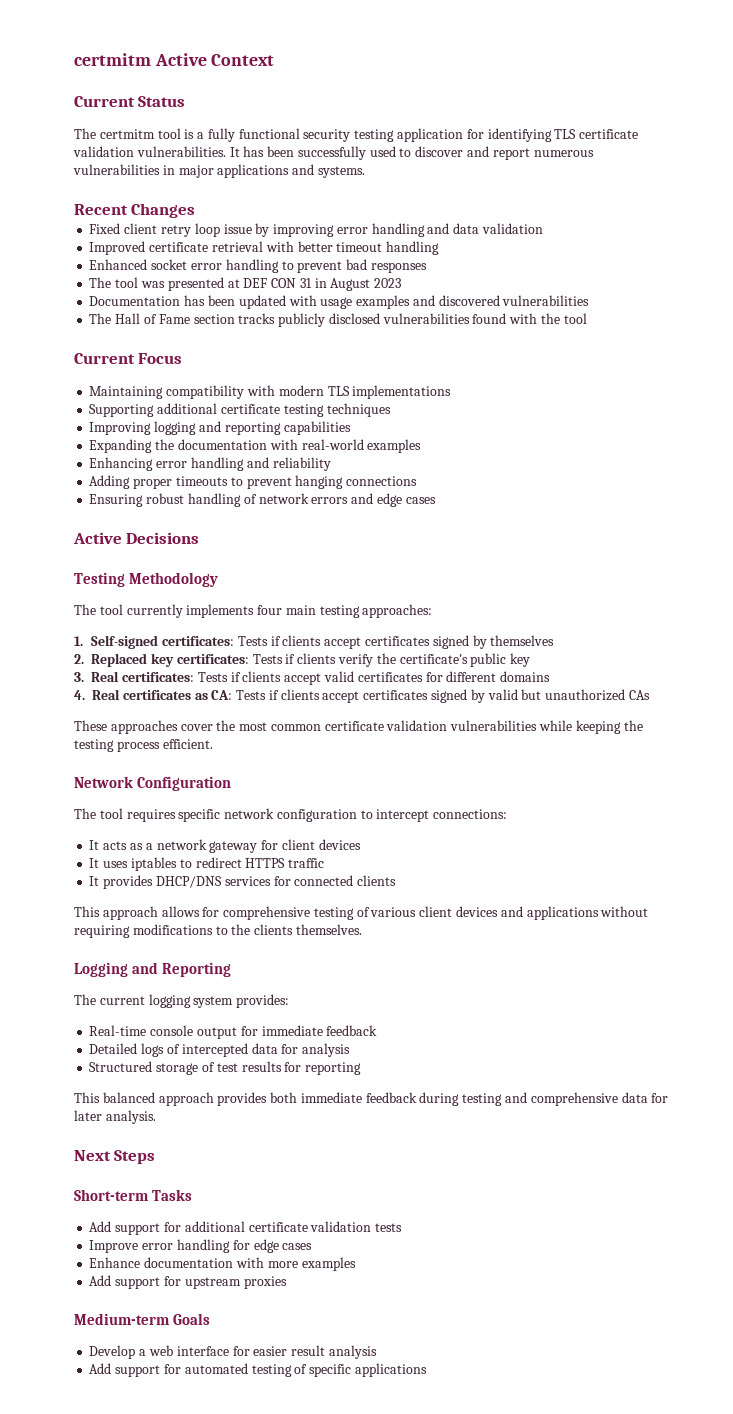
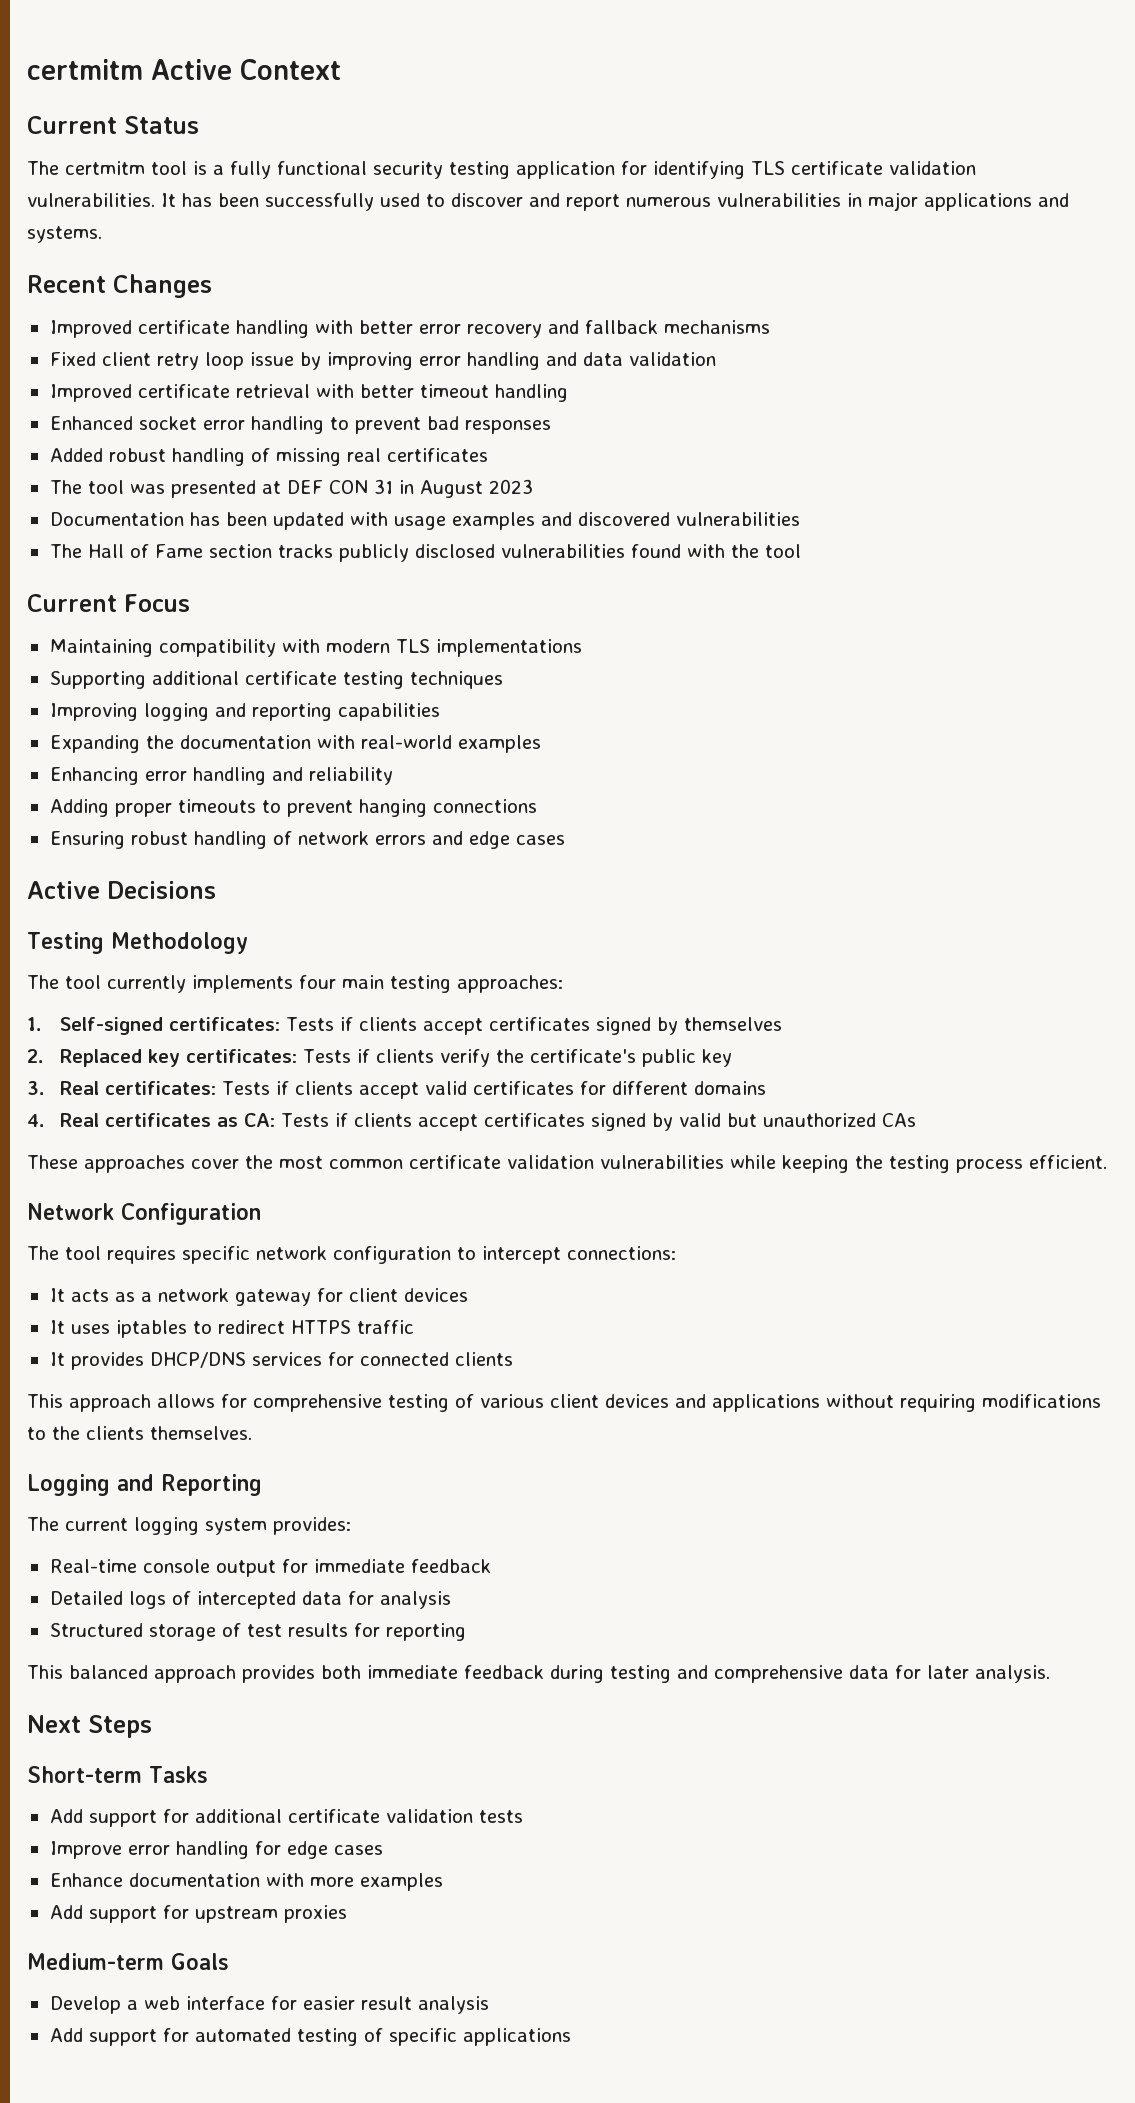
(196, 210) none -> [49,320,770,338] // Improved certificate handling with better error recovery and fallback mechanisms
(427, 267) none -> [49,448,488,466] // Added robust handling of missing real certificates

